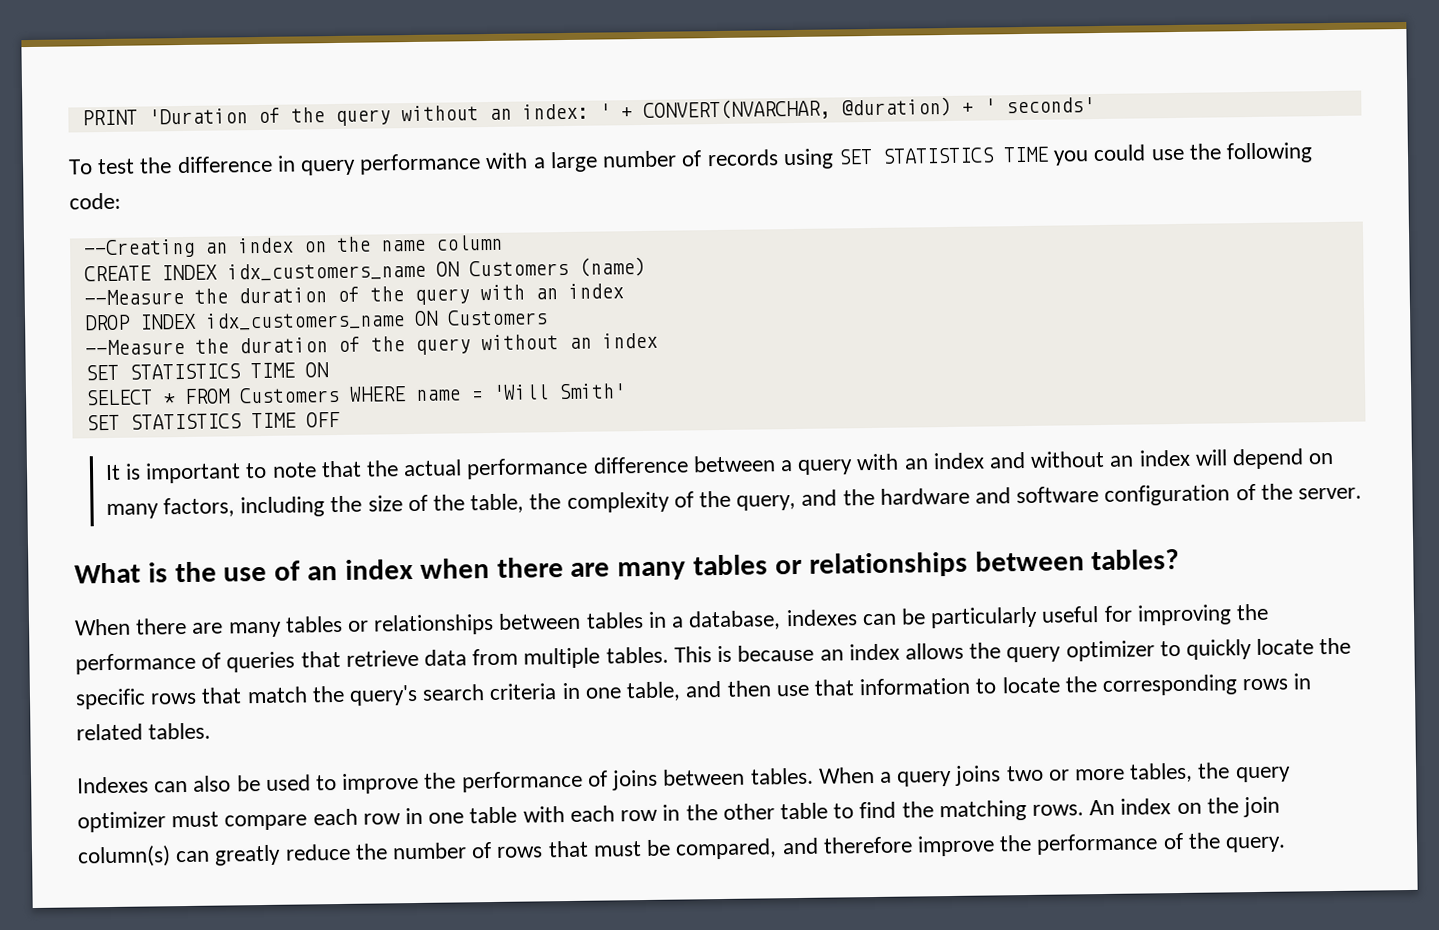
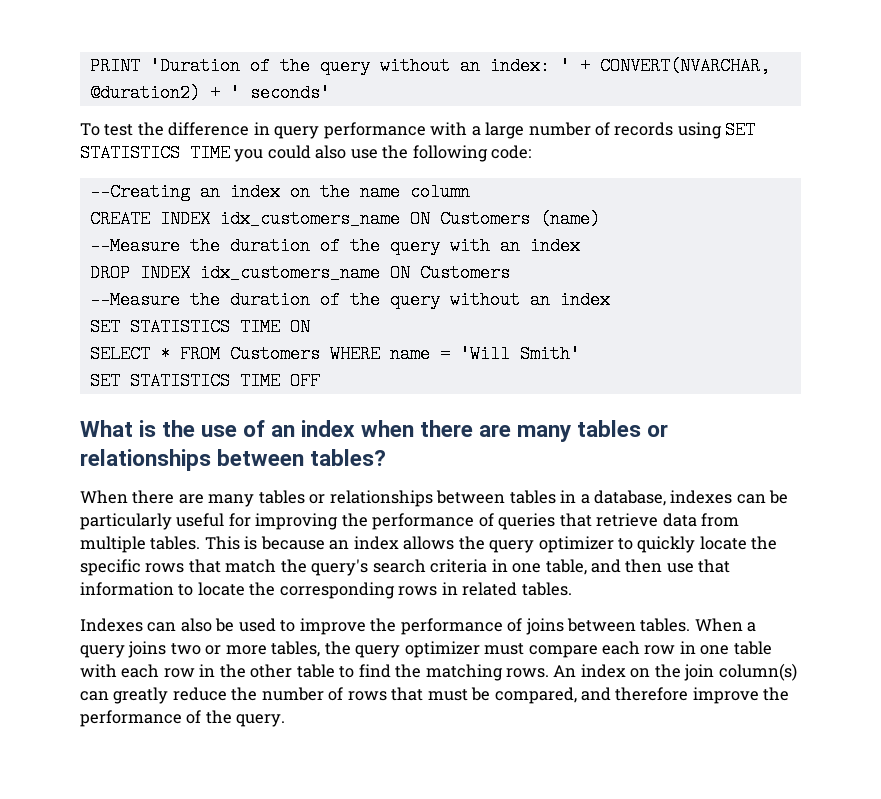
[840,96,952,118] @duration) -> [89,84,200,102] @duration2)
(1147, 153) none -> [315,145,347,159] also
[104,448,1335,484] [105,483,1363,520] // It is important to note that the actual performance difference between a query with an index and without an index will depend on many factors, including the size of the table, the complexity of the query, and the hardware and software configuration of the server. -> (320, 381) none

